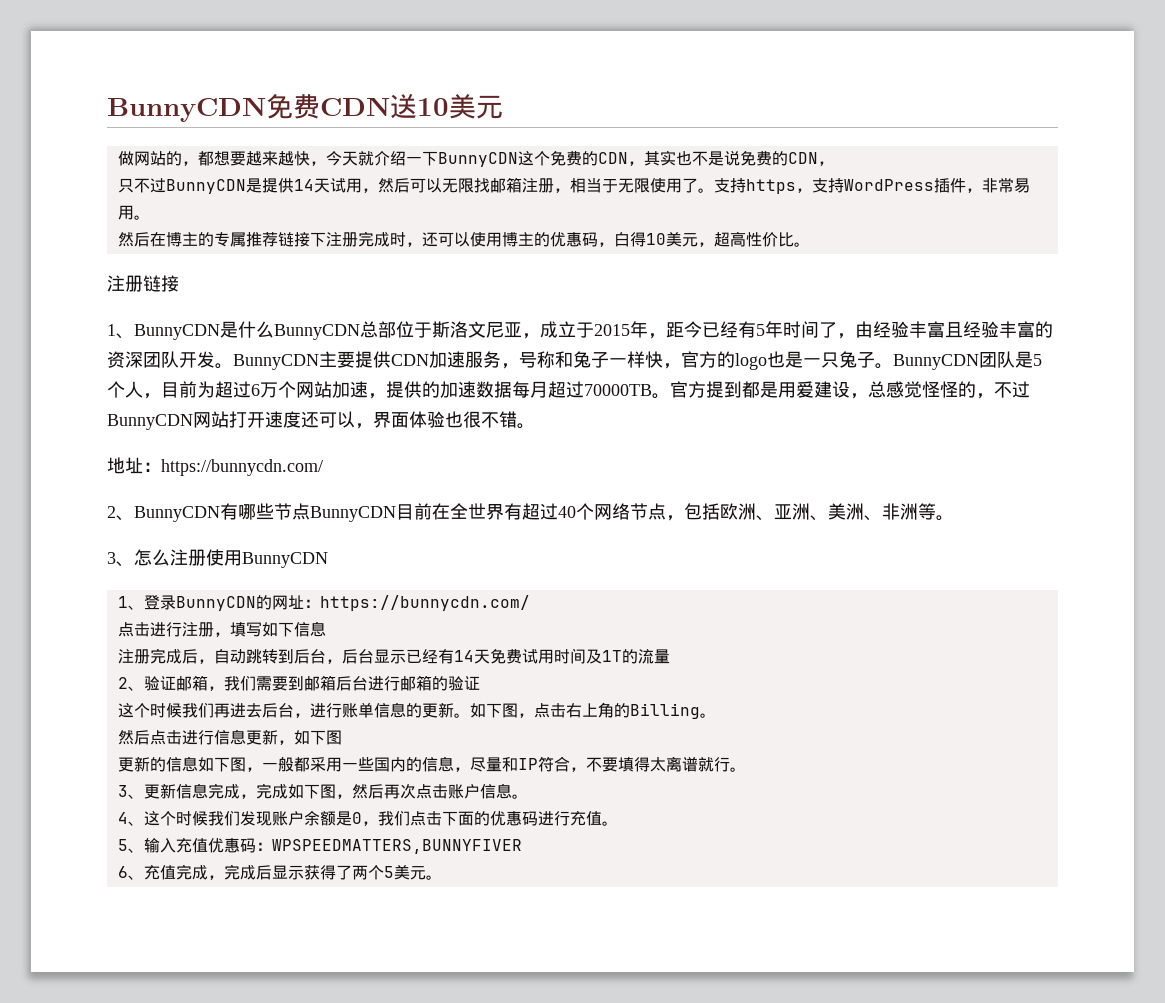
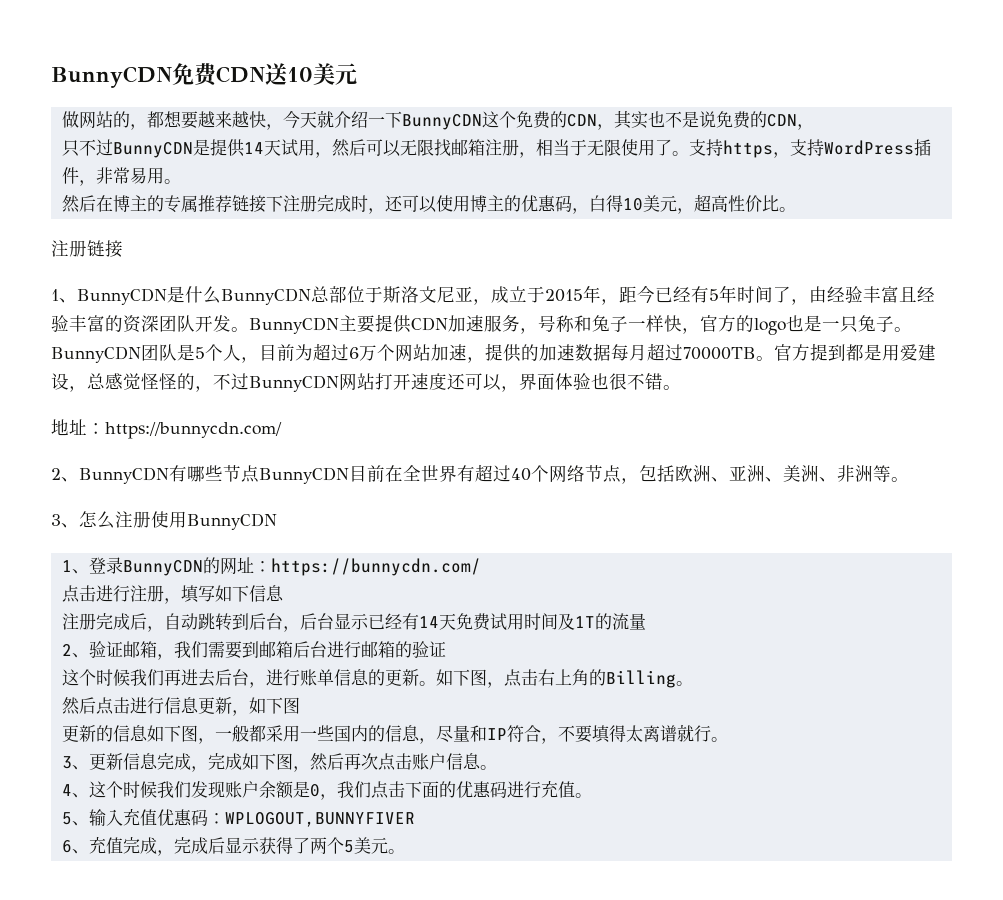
[271,839,522,854] WPSPEEDMATTERS,BUNNYFIVER -> [224,812,415,827] WPLOGOUT,BUNNYFIVER

